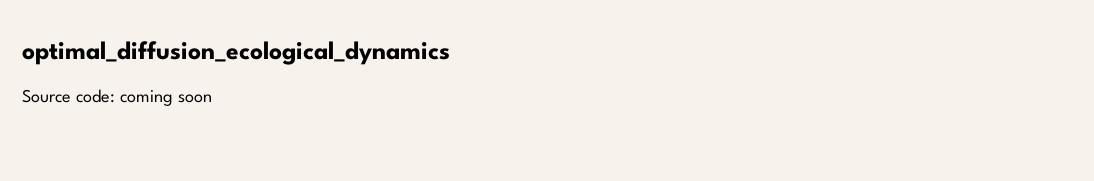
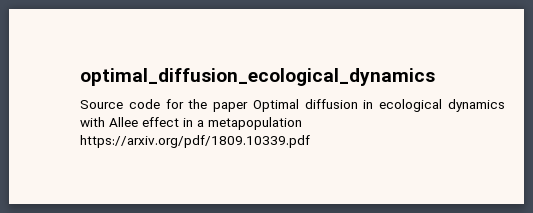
[75,89,212,106] code: coming soon -> [128,99,505,112] [80,117,302,130] [80,135,310,148] code for the paper Optimal diffusion in ecological dynamics with Allee effect in a metapopulation https://arxiv.org/pdf/1809.10339.pdf

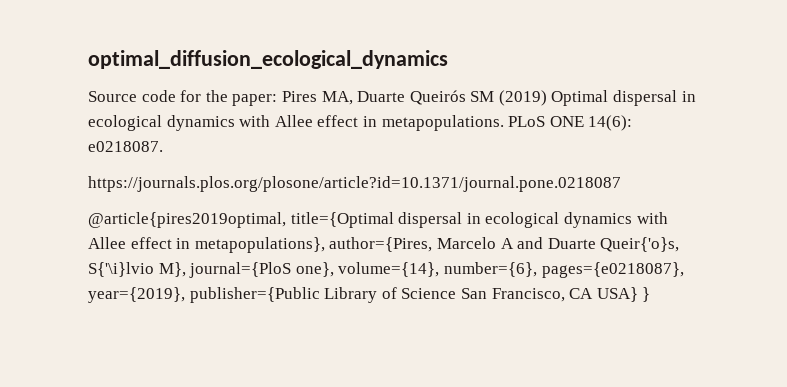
[213,99,505,112] [80,117,302,130] [80,135,310,148] paper Optimal diffusion in ecological dynamics with Allee effect in a metapopulation https://arxiv.org/pdf/1809.10339.pdf -> [232,90,696,106] [88,115,633,131] [88,141,163,152] [88,176,621,192] [88,212,668,228] [88,237,680,253] [88,262,684,278] [88,287,651,303] paper: Pires MA, Duarte Queirós SM (2019) Optimal dispersal in ecological dynamics with Allee effect in metapopulations. PLoS ONE 14(6): e0218087. // https://journals.plos.org/plosone/article?id=10.1371/journal.pone.0218087 // @article{pires2019optimal, title={Optimal dispersal in ecological dynamics with Allee effect in metapopulations}, author={Pires, Marcelo A and Duarte Queir{'o}s, S{'\i}lvio M}, journal={PloS one}, volume={14}, number={6}, pages={e0218087}, year={2019}, publisher={Public Library of Science San Francisco, CA USA} }

